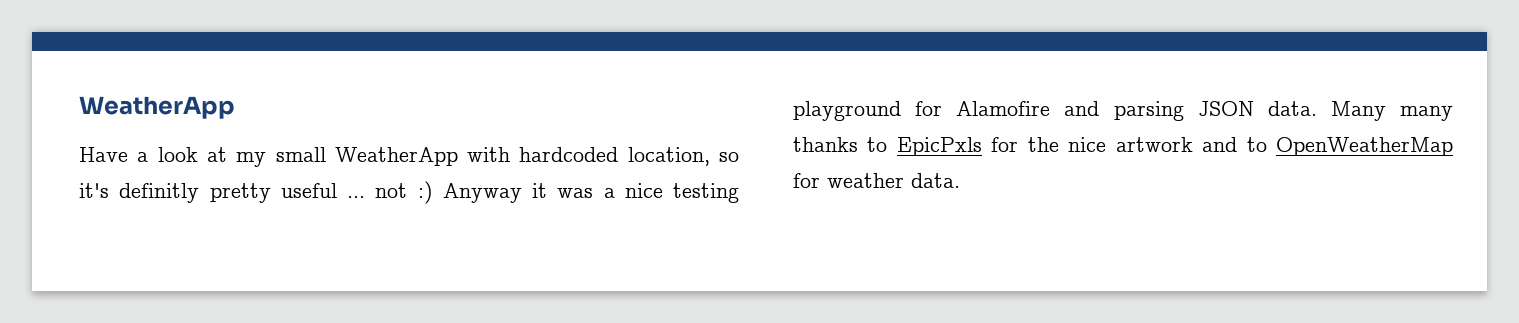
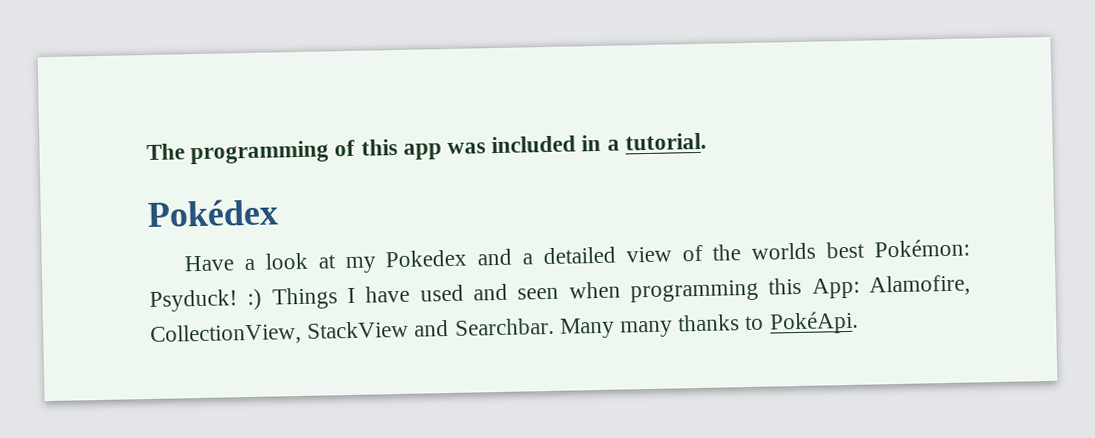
[79,96,235,119] WeatherApp -> [146,132,707,165] [147,198,279,228] The programming of this app was included in a tutorial. // Pokédex
[275,147,739,166] [79,181,739,204] [793,101,1453,121] [793,137,1453,156] [793,173,960,188] small WeatherApp with hardcoded location, so it's definitly pretty useful ... not :) Anyway it was a nice testing playground for Alamofire and parsing JSON data. Many many thanks to EpicPxls for the nice artwork and to OpenWeatherMap for weather data. -> [385,238,970,268] [149,274,972,313] [150,310,859,346] Pokedex and a detailed view of the worlds best Pokémon: Psyduck! :) Things I have used and seen when programming this App: Alamofire, CollectionView, StackView and Searchbar. Many many thanks to PokéApi.

